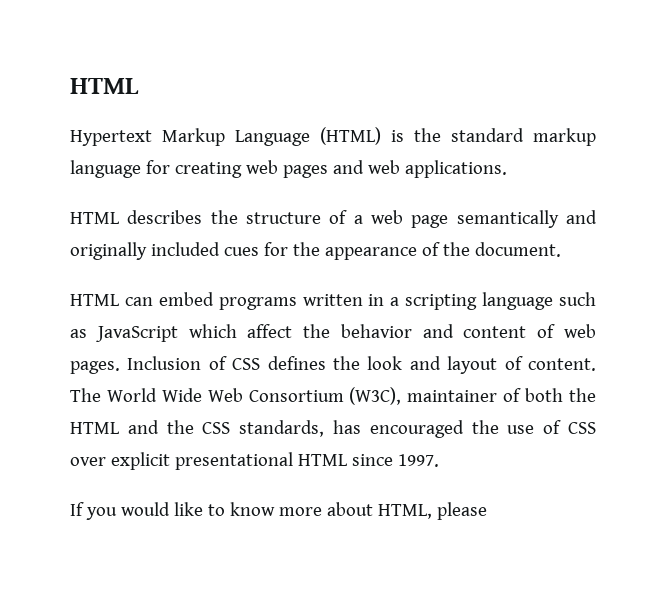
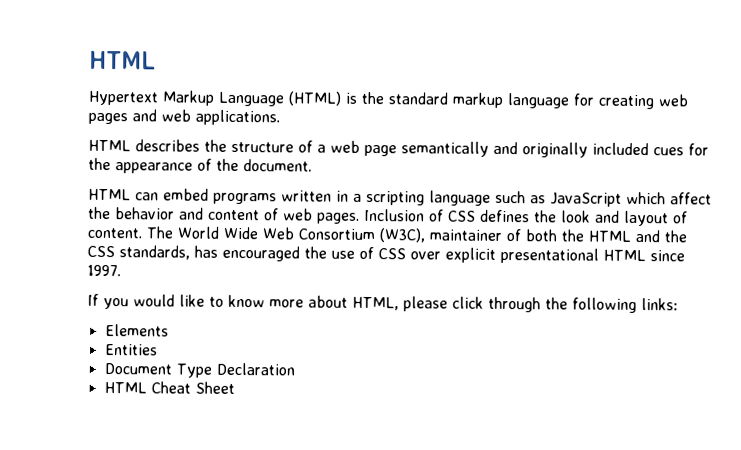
(487, 511) none -> [452,296,678,313] [104,324,169,337] [104,344,158,356] [103,362,295,378] [103,381,235,394] click through the following links: // Elements // Entities // Document Type Declaration // HTML Cheat Sheet

